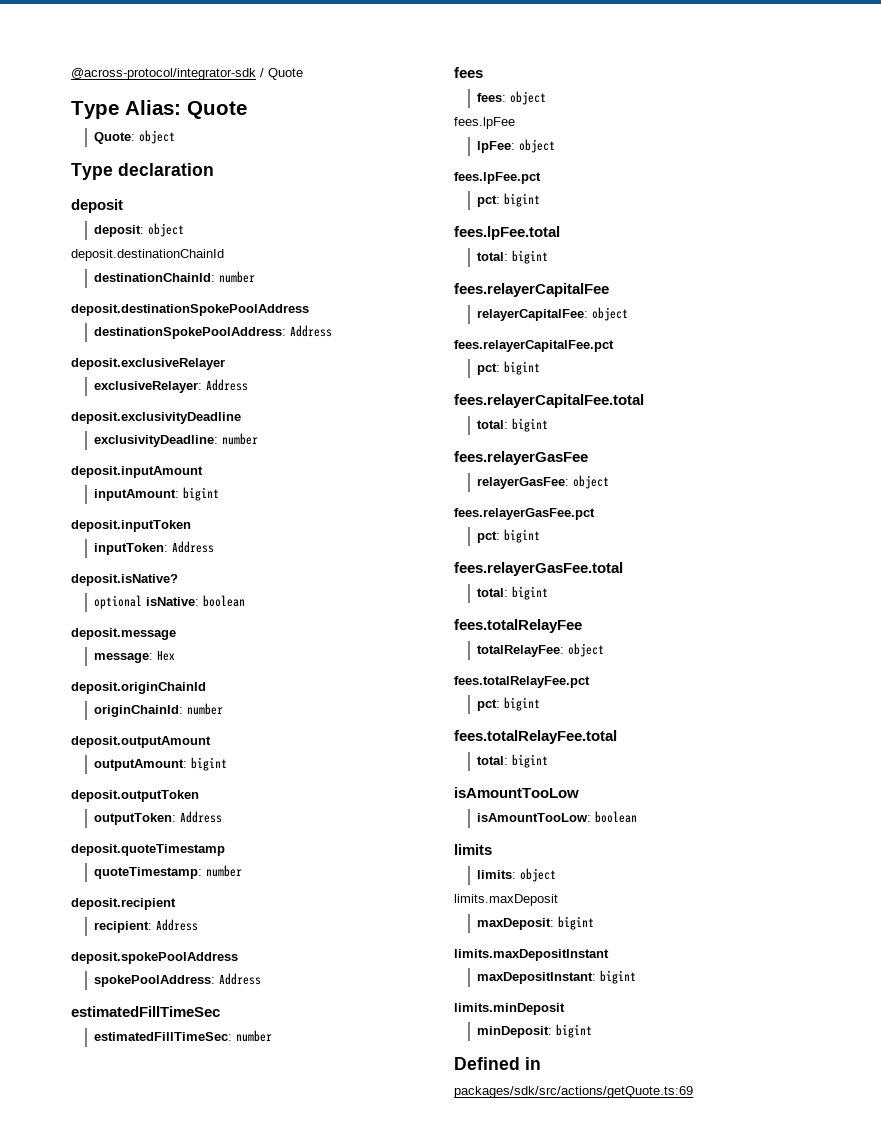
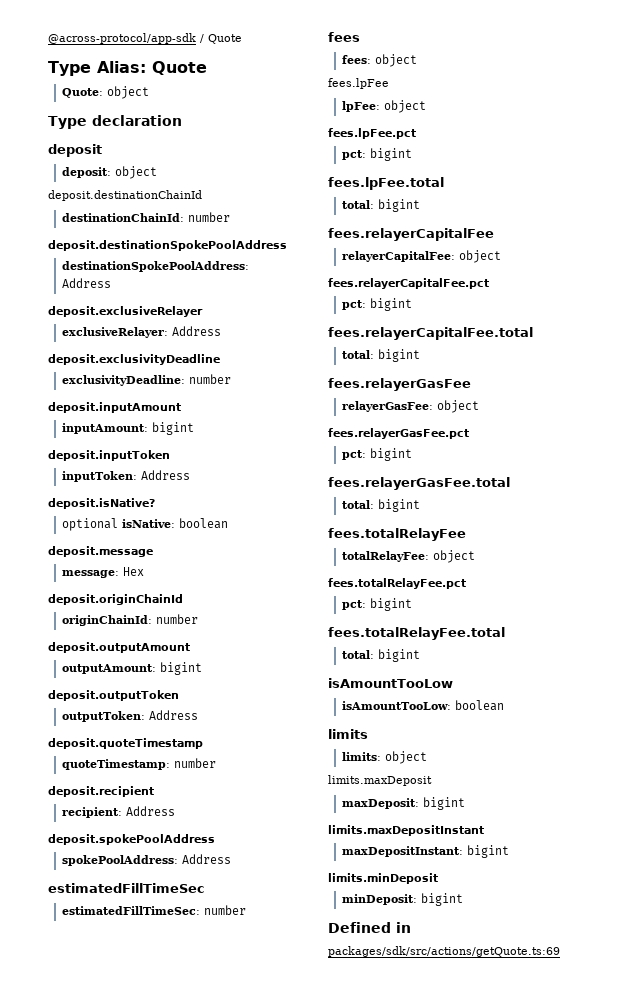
[71,68,256,80] @across-protocol/integrator-sdk -> [48,33,196,44] @across-protocol/app-sdk

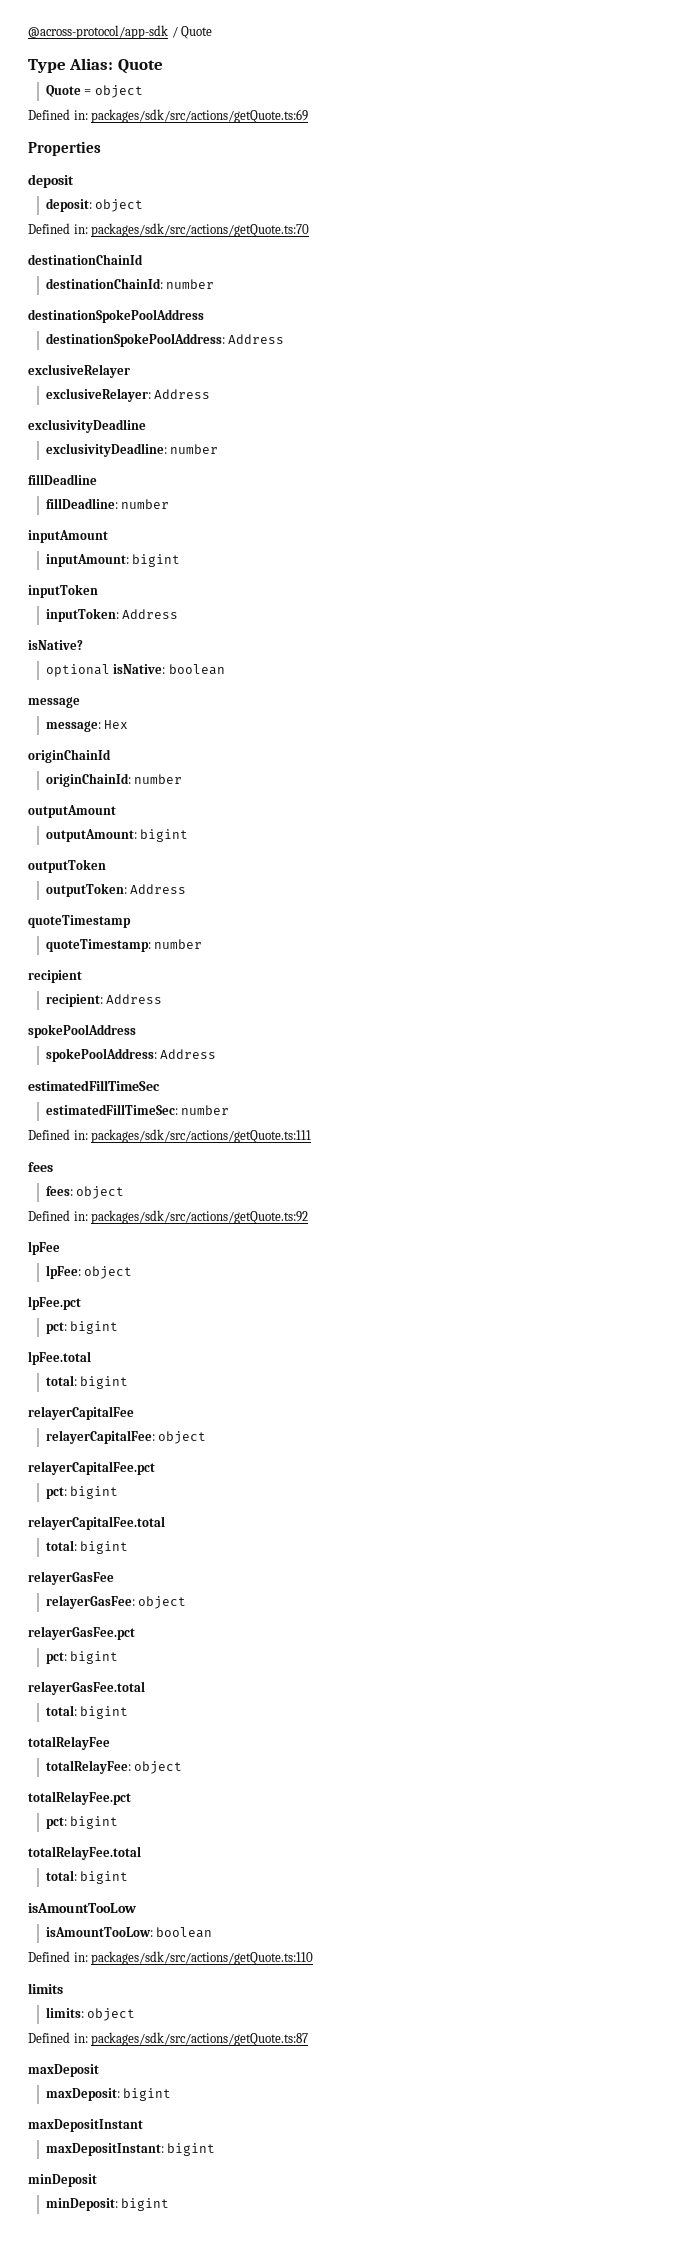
[61,86,149,99] [48,115,182,129] Quote: object // Type declaration -> [45,85,143,98] [28,109,309,123] [28,141,101,156] Quote = object // Defined in: packages/sdk/src/actions/getQuote.ts:69 // Properties
[48,190,202,201] deposit.destinationChainId -> [28,223,310,237] [28,254,143,265] Defined in: packages/sdk/src/actions/getQuote.ts:70 // destinationChainId
[48,240,287,251] deposit.destinationSpokePoolAddress -> [28,309,204,323] destinationSpokePoolAddress
[48,306,203,317] deposit.exclusiveRelayer -> [28,364,130,378] exclusiveRelayer
[48,354,220,365] deposit.exclusivityDeadline -> [28,419,146,433] exclusivityDeadline
[48,402,181,413] deposit.inputAmount -> [28,474,97,485] [45,498,170,509] [28,530,108,543] fillDeadline // fillDeadline: number // inputAmount
[48,450,170,461] deposit.inputToken -> [28,584,98,598] inputToken
[48,498,155,509] deposit.isNative? -> [28,640,83,650] isNative?
[48,546,153,557] deposit.message -> [28,697,80,708] message
[48,594,183,605] deposit.originChainId -> [28,749,111,763] originChainId
[48,642,190,653] deposit.outputAmount -> [28,805,116,818] outputAmount
[48,690,179,701] deposit.outputToken -> [28,859,106,873] outputToken
[48,738,203,749] deposit.quoteTimestamp -> [28,915,131,928] quoteTimestamp
[48,786,154,797] deposit.recipient -> [28,970,82,983] recipient
[48,834,215,845] deposit.spokePoolAddress -> [28,1024,136,1038] spokePoolAddress
(246, 910) none -> [28,1129,312,1143] // Defined in: packages/sdk/src/actions/getQuote.ts:111
[328,78,389,89] fees.lpFee -> [28,1210,309,1224] [28,1241,60,1255] Defined in: packages/sdk/src/actions/getQuote.ts:92 // lpFee
[328,128,416,139] [341,148,412,161] [328,177,444,190] [341,199,420,212] [328,228,494,241] fees.lpFee.pct // pct: bigint // fees.lpFee.total // total: bigint // fees.relayerCapitalFee -> [28,1296,81,1310] [45,1321,119,1334] [28,1351,91,1365] [45,1375,129,1389] [28,1406,134,1420] lpFee.pct // pct: bigint // lpFee.total // total: bigint // relayerCapitalFee
[328,278,489,289] [341,298,412,311] [328,327,533,340] [341,349,420,362] [328,378,471,391] fees.relayerCapitalFee.pct // pct: bigint // fees.relayerCapitalFee.total // total: bigint // fees.relayerGasFee -> [28,1461,155,1475] [45,1486,119,1499] [28,1516,165,1530] [45,1540,129,1554] [28,1571,114,1585] relayerCapitalFee.pct // pct: bigint // relayerCapitalFee.total // total: bigint // relayerGasFee
[328,428,469,439] [341,448,412,461] [328,477,510,490] [341,499,420,512] [328,528,466,541] fees.relayerGasFee.pct // pct: bigint // fees.relayerGasFee.total // total: bigint // fees.totalRelayFee -> [28,1626,135,1640] [45,1651,119,1664] [28,1681,145,1695] [45,1705,129,1719] [28,1736,110,1750] relayerGasFee.pct // pct: bigint // relayerGasFee.total // total: bigint // totalRelayFee
[328,578,466,589] [341,598,412,611] [328,627,505,640] fees.totalRelayFee.pct // pct: bigint // fees.totalRelayFee.total -> [28,1791,131,1805] [45,1816,119,1829] [28,1846,141,1860] totalRelayFee.pct // pct: bigint // totalRelayFee.total
(504, 705) none -> [28,1951,314,1965] // Defined in: packages/sdk/src/actions/getQuote.ts:110
[328,775,432,786] limits.maxDeposit -> [28,2032,309,2046] [28,2064,99,2077] Defined in: packages/sdk/src/actions/getQuote.ts:87 // maxDeposit
[328,825,484,836] limits.maxDepositInstant -> [28,2119,143,2132] maxDepositInstant
[328,873,438,884] limits.minDeposit -> [28,2174,97,2187] minDeposit
[328,922,411,933] [328,946,560,957] // Defined in // packages/sdk/src/actions/getQuote.ts:69 -> (170, 2204) none

